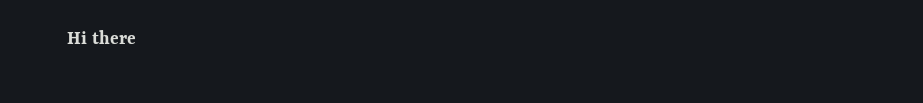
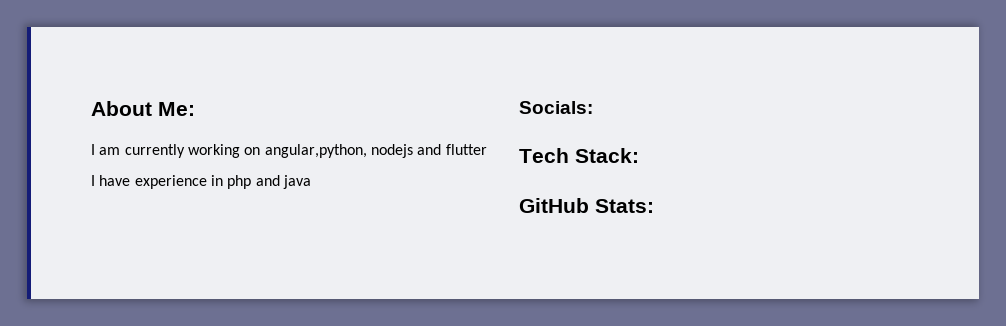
[67,30,137,44] Hi there -> [91,101,195,116] [91,144,487,158] [91,175,311,189] [519,101,593,114] [519,148,639,163] [519,198,654,213] About Me: // I am currently working on angular,python, nodejs and flutter // I have experience in php and java // Socials: // Tech Stack: // GitHub Stats:

